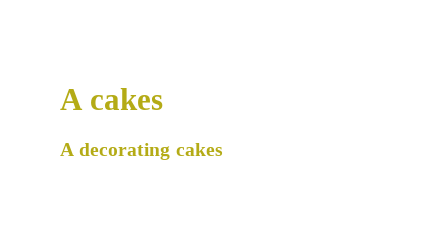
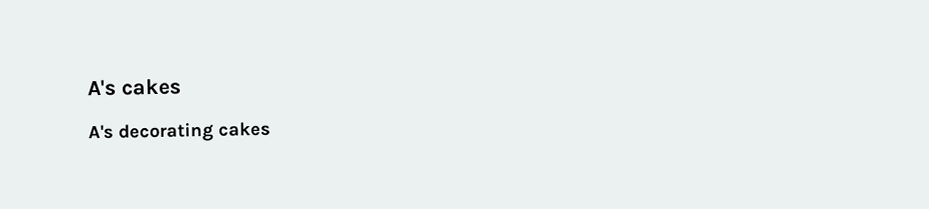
[60,89,83,110] A -> [87,79,116,97] A's
[60,143,74,156] A -> [88,124,114,140] A's

